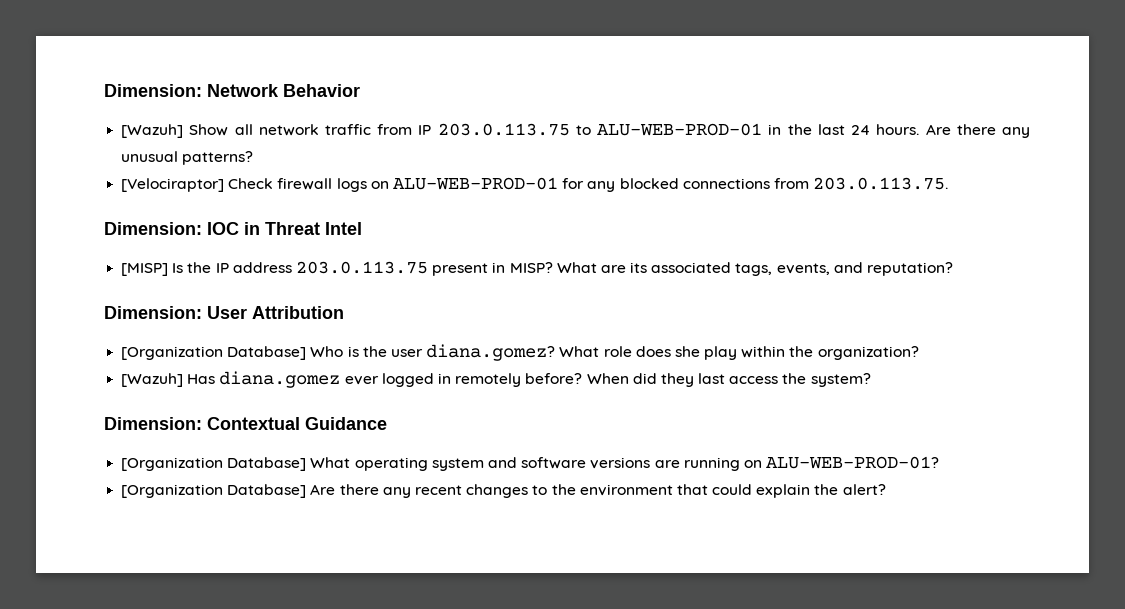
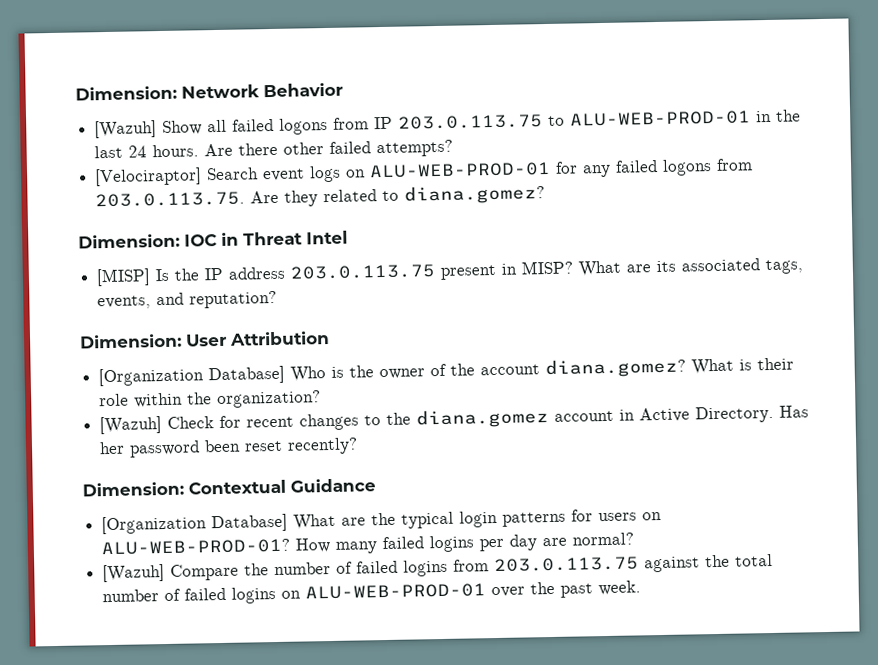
[258,124,371,136] network traffic -> [232,117,329,135] failed logons
[1002,127,1031,138] [121,151,254,165] any unusual patterns? -> [283,139,454,158] other failed attempts?
[228,178,333,190] Check firewall -> [206,167,306,182] Search event
[619,178,770,189] blocked connections -> [615,159,713,176] failed logons
(949, 183) none -> [250,184,546,207] Are they related to diana.gomez?
[390,344,919,361] [121,371,871,388] user diana.gomez? What role does she play within the organization? // [Wazuh] Has diana.gomez ever logged in remotely before? When did they last access the system? -> [379,357,795,380] [99,390,322,409] [99,405,810,435] [99,437,359,458] owner of the account diana.gomez? What is their role within the organization? // [Wazuh] Check for recent changes to the diana.gomez account in Active Directory. Has her password been reset recently?
[354,456,940,471] [121,484,886,498] operating system and software versions are running on ALU-WEB-PROD-01? // [Organization Database] Are there any recent changes to the environment that could explain the alert? -> [341,509,663,529] [101,532,635,556] [102,553,774,583] [102,580,642,604] are the typical login patterns for users on ALU-WEB-PROD-01? How many failed logins per day are normal? // [Wazuh] Compare the number of failed logins from 203.0.113.75 against the total number of failed logins on ALU-WEB-PROD-01 over the past week.

